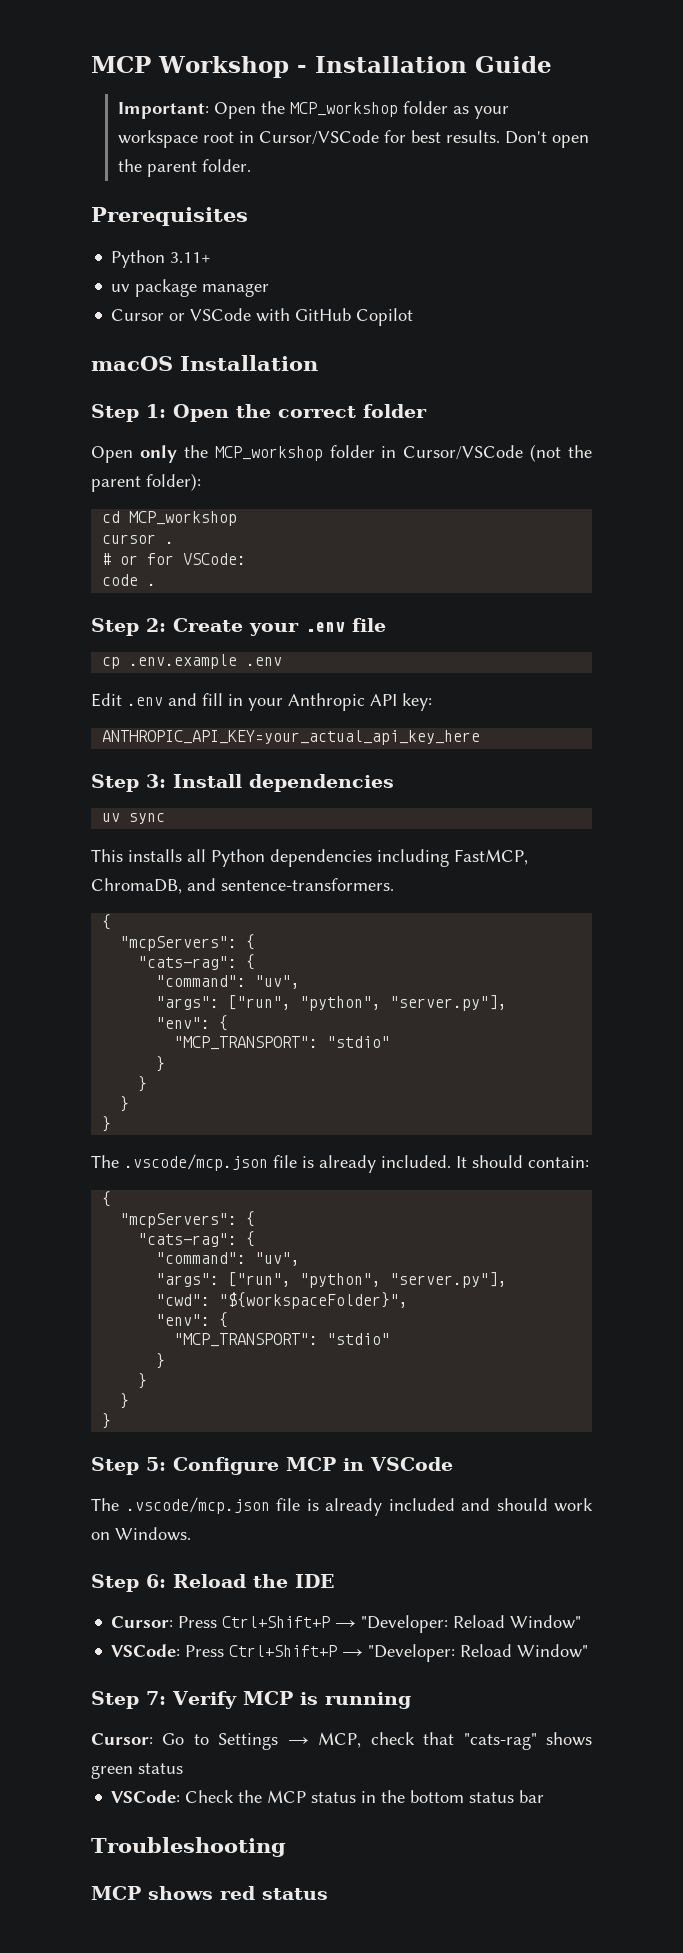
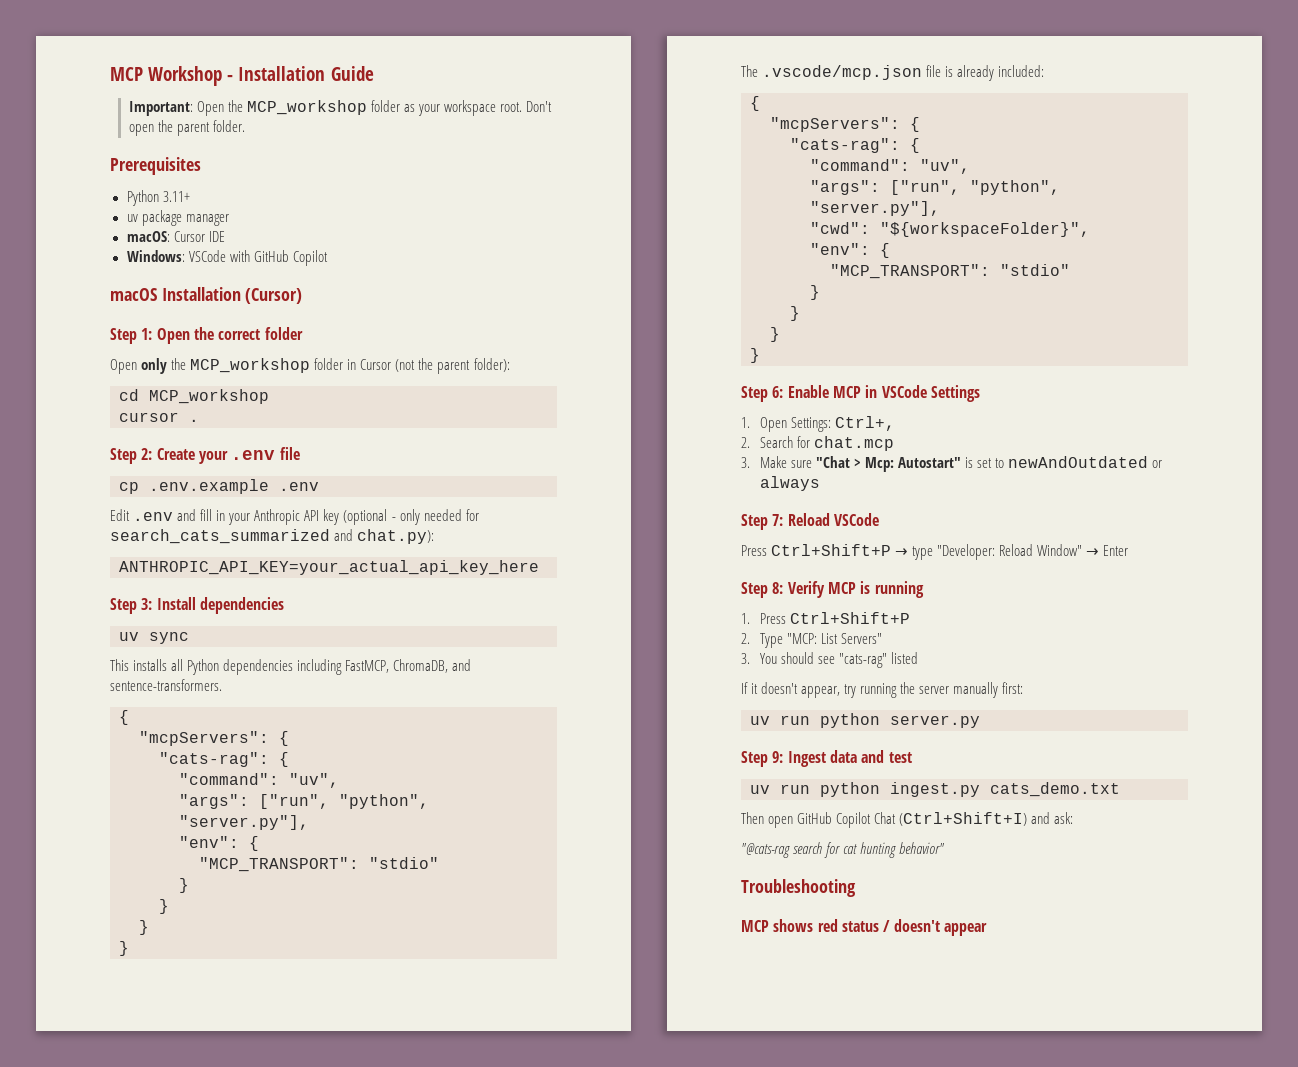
[203,130,501,145] root in Cursor/VSCode for best results. -> [500,102,523,112] root.
[111,309,186,321] Cursor or -> [126,231,225,242] [126,250,185,262] macOS: Cursor IDE // Windows:
(318, 363) none -> [245,288,303,304] (Cursor)
[403,445,524,460] Cursor/VSCode -> [360,359,392,370] Cursor
[102,553,247,565] [102,574,157,586] // # or for VSCode: // code . -> (199, 420) none
[402,693,432,711] key: -> [323,509,479,525] [110,529,435,544] key (optional - only needed for search_cats_summarized and chat.py):
[381,1155,589,1168] included. It should contain: -> [998,65,1045,77] included:
[146,1457,279,1475] 5: Configure -> [772,385,829,398] 6: Enable
[91,1497,593,1516] [91,1527,191,1541] [91,1574,334,1592] [111,1615,582,1633] [111,1644,589,1662] [91,1691,166,1709] // The .vscode/mcp.json file is already included and should work on Windows. // Step 6: Reload the IDE // Cursor: Press Ctrl+Shift+P → "Developer: Reload Window" // VSCode: Press Ctrl+Shift+P → "Developer: Reload Window" // Step 7: -> [930,385,980,402] [741,416,896,432] [741,436,895,451] [741,456,1163,472] [759,476,820,491] [741,513,879,530] [741,544,1129,560] [741,582,784,598] Settings // 1. Open Settings: Ctrl+, // 2. Search for chat.mcp // 3. Make sure "Chat > Mcp: Autostart" is set to newAndOutdated or always // Step 7: Reload VSCode // Press Ctrl+Shift+P → type "Developer: Reload Window" → Enter // Step 8:
[91,1732,592,1750] [91,1763,183,1779] [111,1790,545,1803] Cursor: Go to Settings → MCP, check that "cats-rag" shows green status // VSCode: Check the MCP status in the bottom status bar -> [741,612,911,624] [741,633,883,648] [741,652,919,668] [741,682,1024,698] [750,713,980,728] [741,750,912,767] [750,782,1120,797] [741,812,1074,828] [741,842,945,858] 1. Press Ctrl+Shift+P // 2. Type "MCP: List Servers" // 3. You should see "cats-rag" listed // If it doesn't appear, try running the server manually first: // uv run python server.py // Step 9: Ingest data and test // uv run python ingest.py cats_demo.txt // Then open GitHub Copilot Chat (Ctrl+Shift+I) and ask: // "@cats-rag search for cat hunting behavior"
(328, 1894) none -> [883,919,987,936] / doesn't appear

